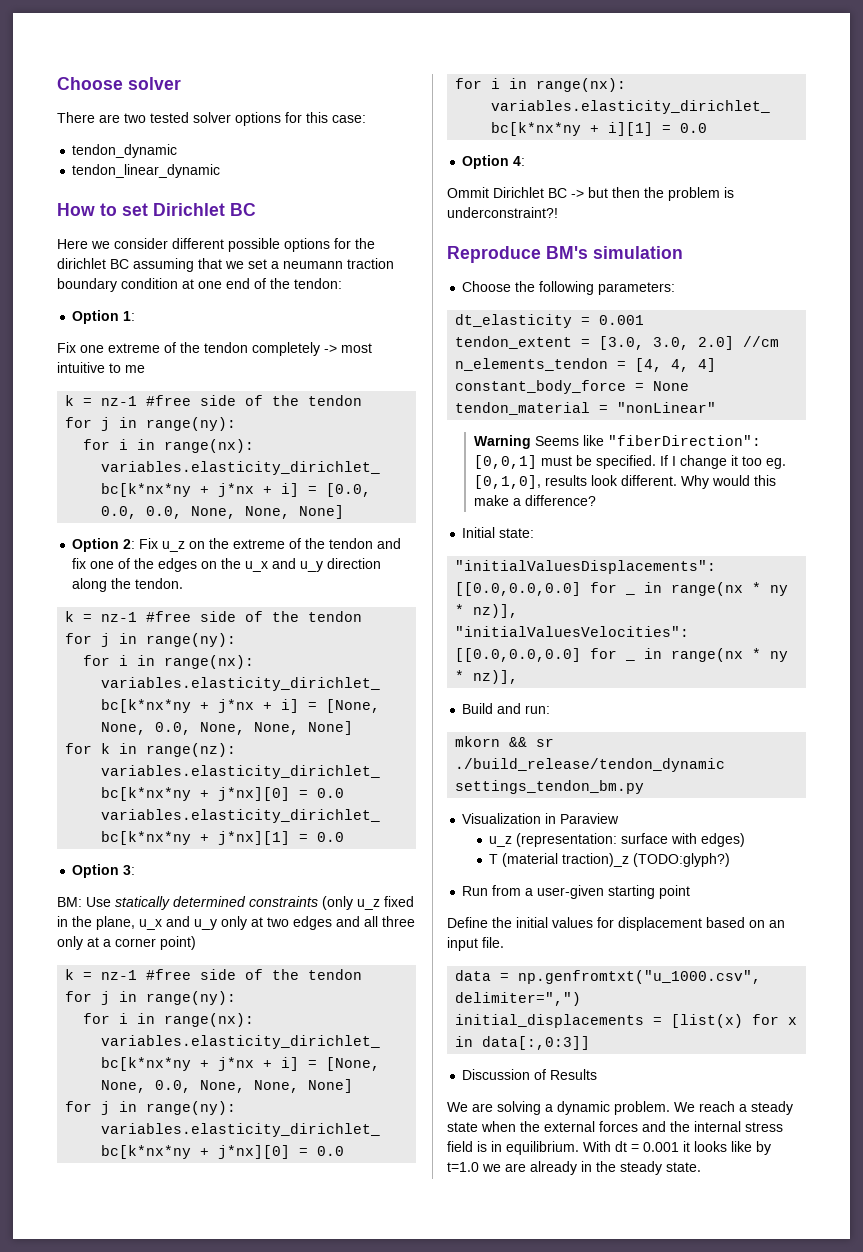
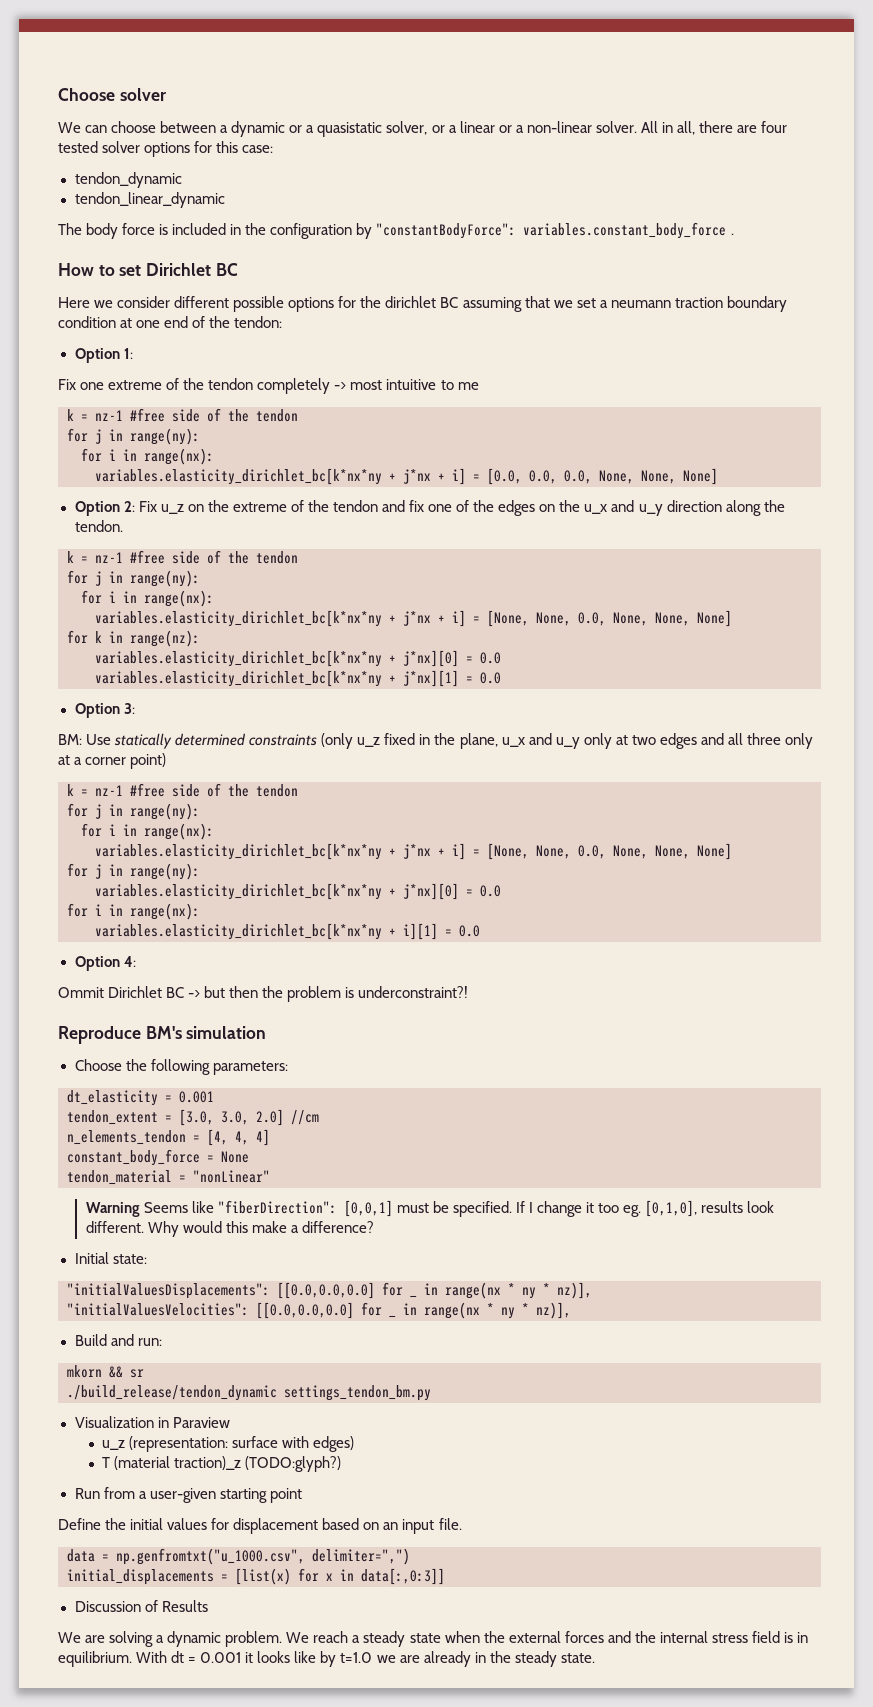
[57,112,146,123] There are two -> [58,121,788,137] We can choose between a dynamic or a quasistatic solver, or a linear or a non-linear solver. All in all, there are four
(221, 171) none -> [58,222,734,239] // The body force is included in the configuration by "constantBodyForce": variables.constant_body_force .

